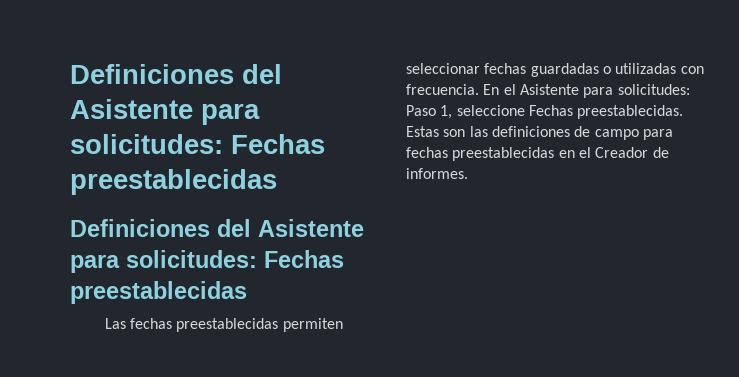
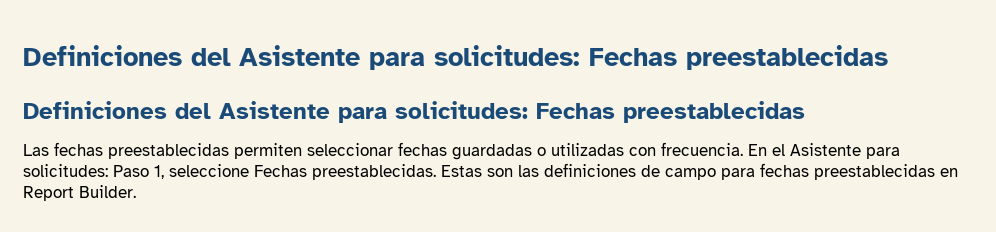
[578,147,669,158] [406,168,468,179] el Creador de informes. -> [23,185,136,201] Report Builder.

